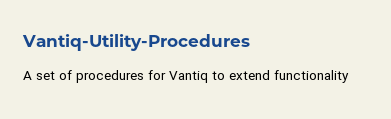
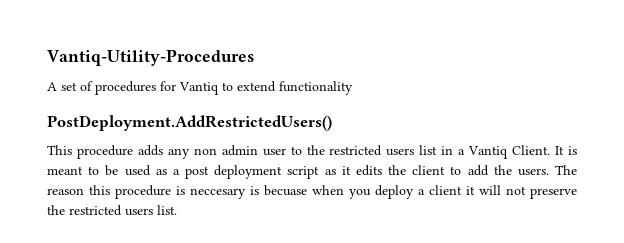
(349, 76) none -> [47,115,332,131] [47,145,577,159] [47,165,578,179] [47,185,577,199] [47,205,177,216] // PostDeployment.AddRestrictedUsers() // This procedure adds any non admin user to the restricted users list in a Vantiq Client. It is meant to be used as a post deployment script as it edits the client to add the users. The reason this procedure is neccesary is becuase when you deploy a client it will not preserve the restricted users list.

